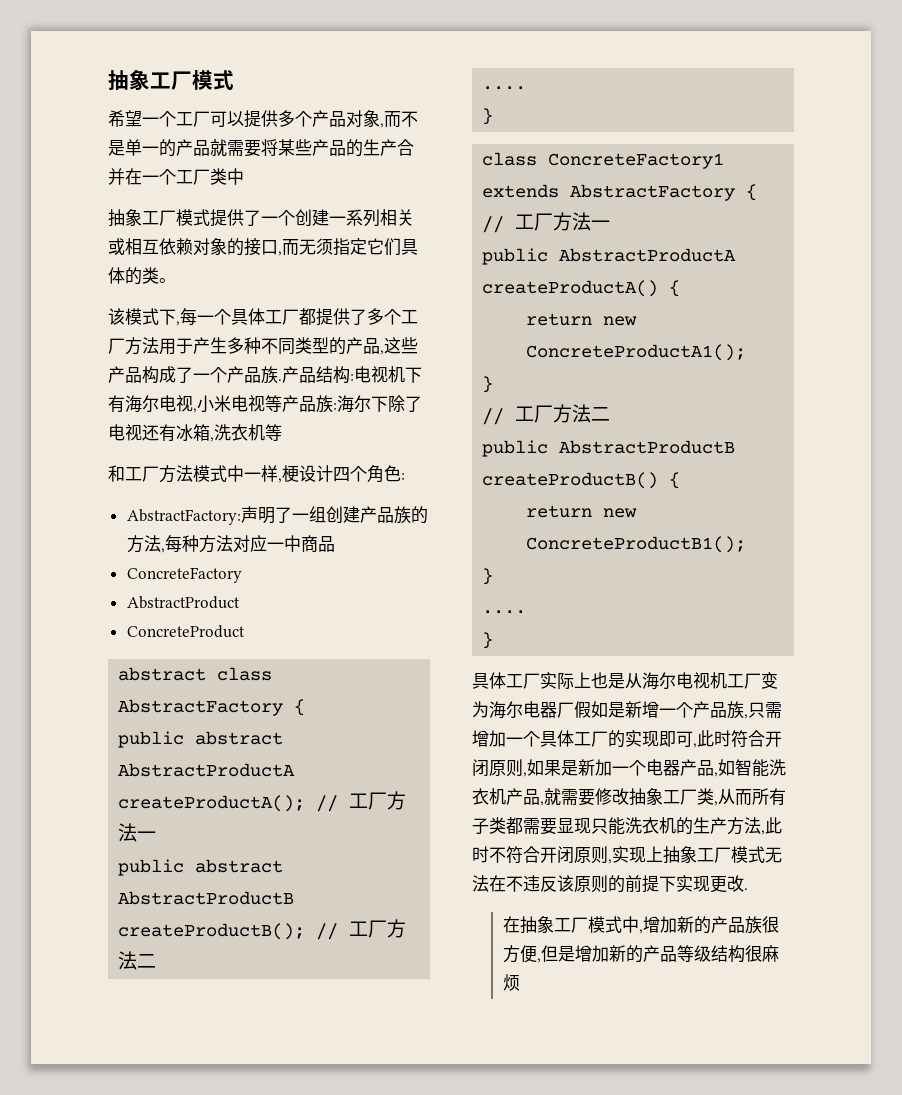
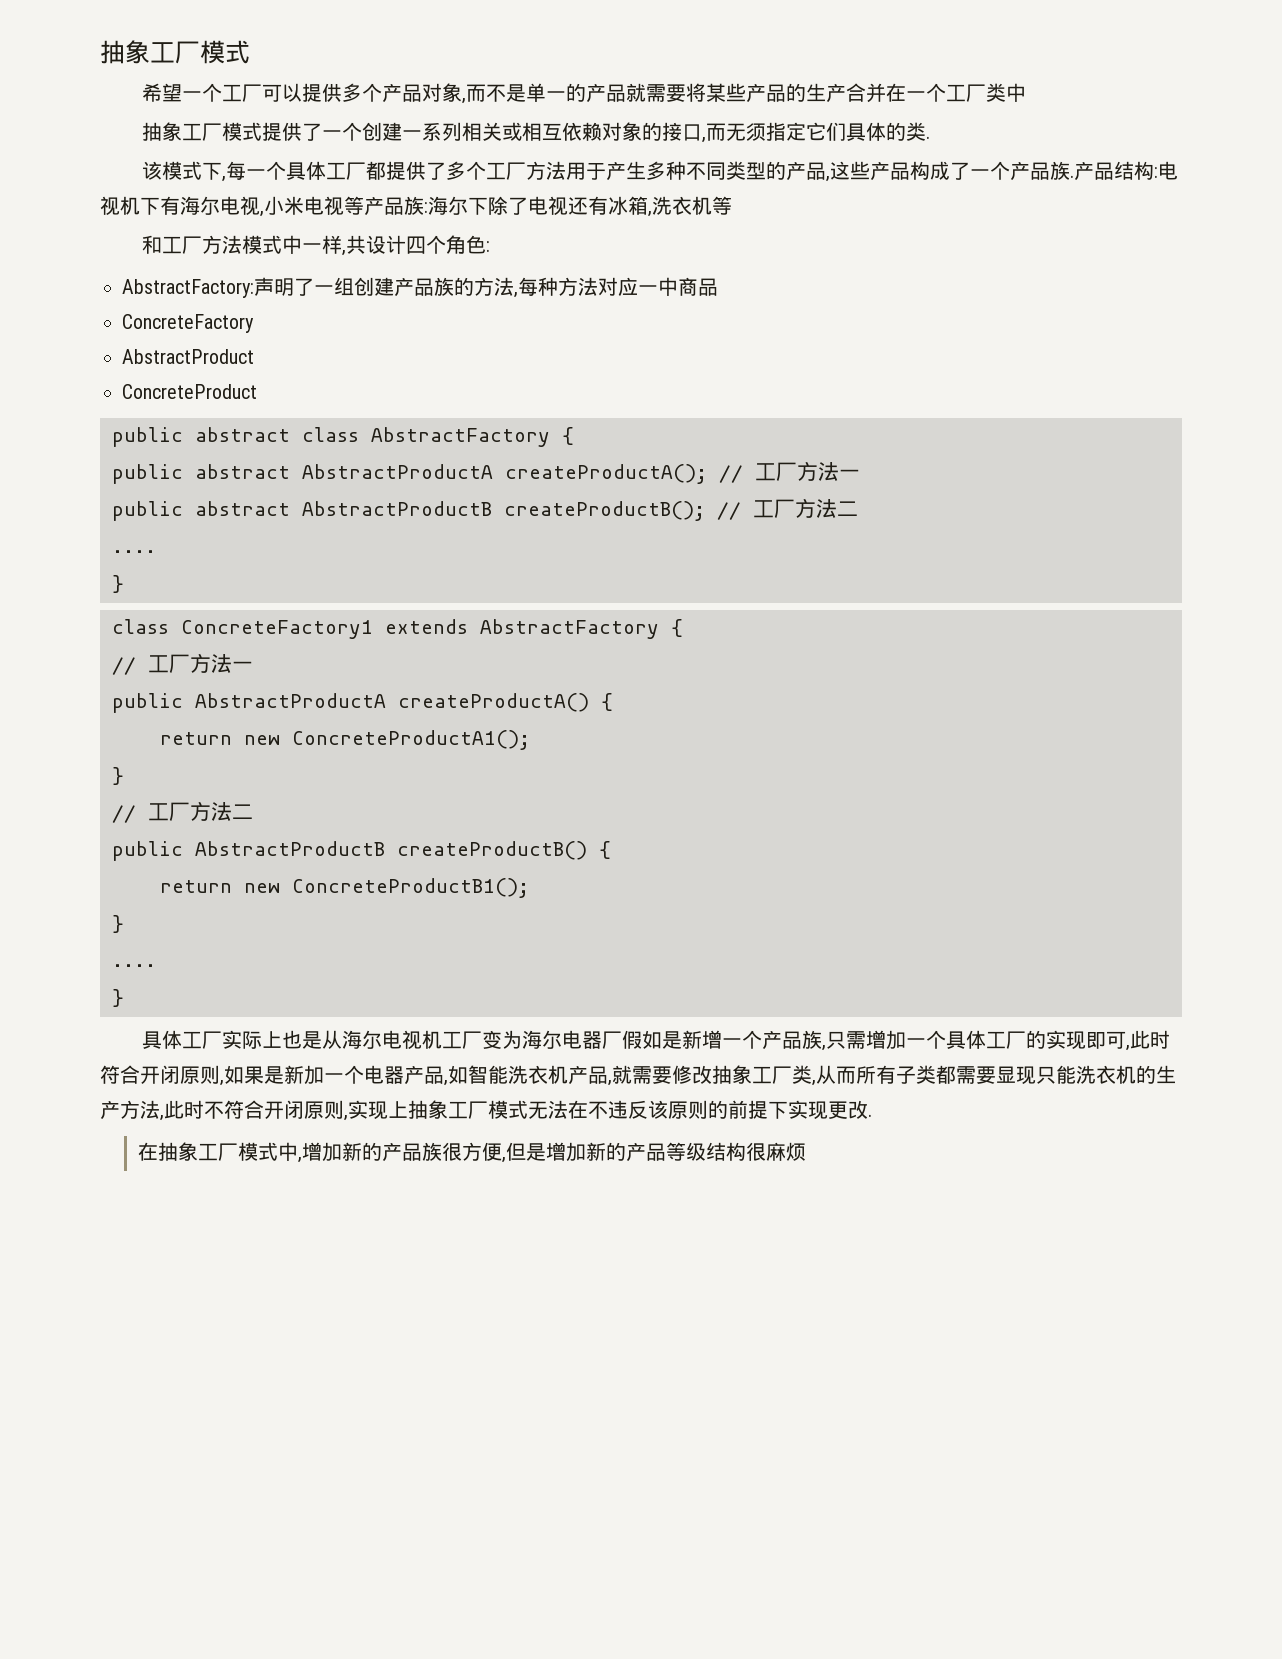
[159,278,176,283] 。 -> [925,136,930,139] .
[282,465,299,482] 梗 -> [345,235,366,254] 共
(245, 631) none -> [112,427,183,447] public

